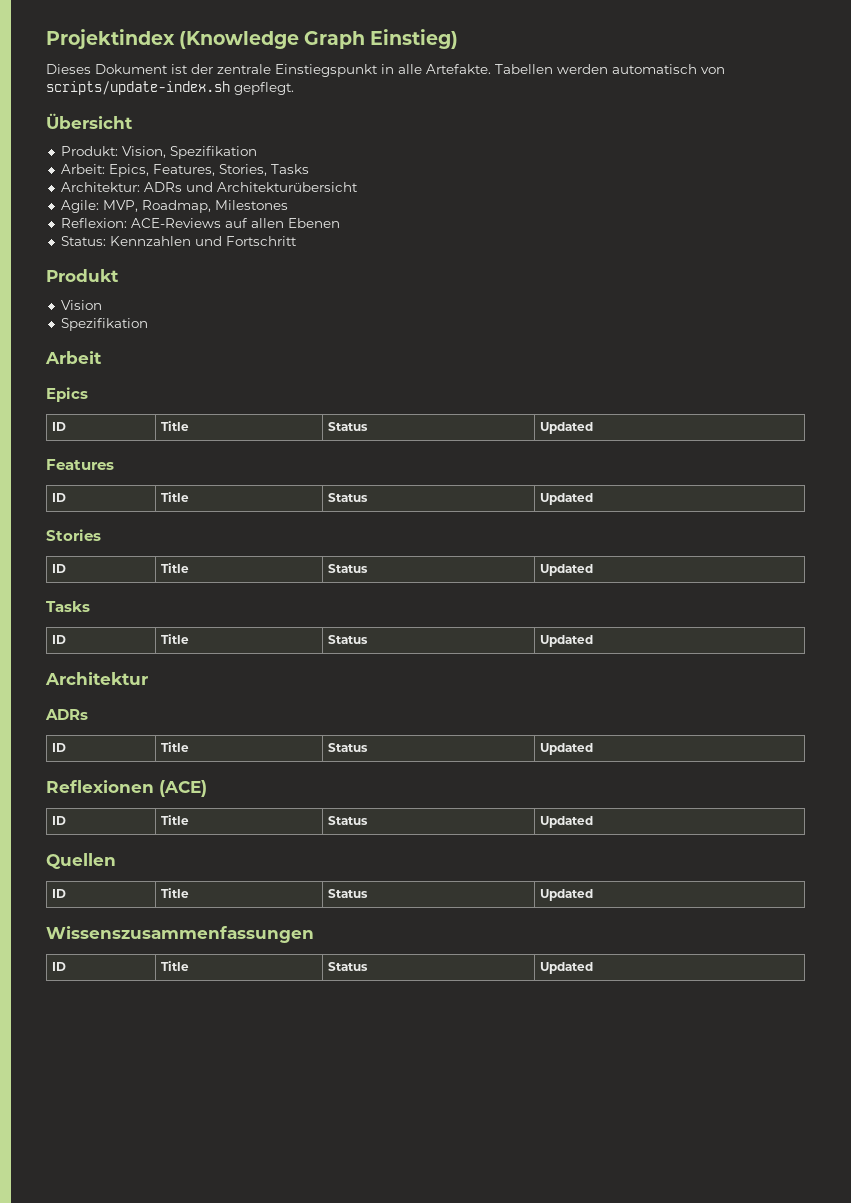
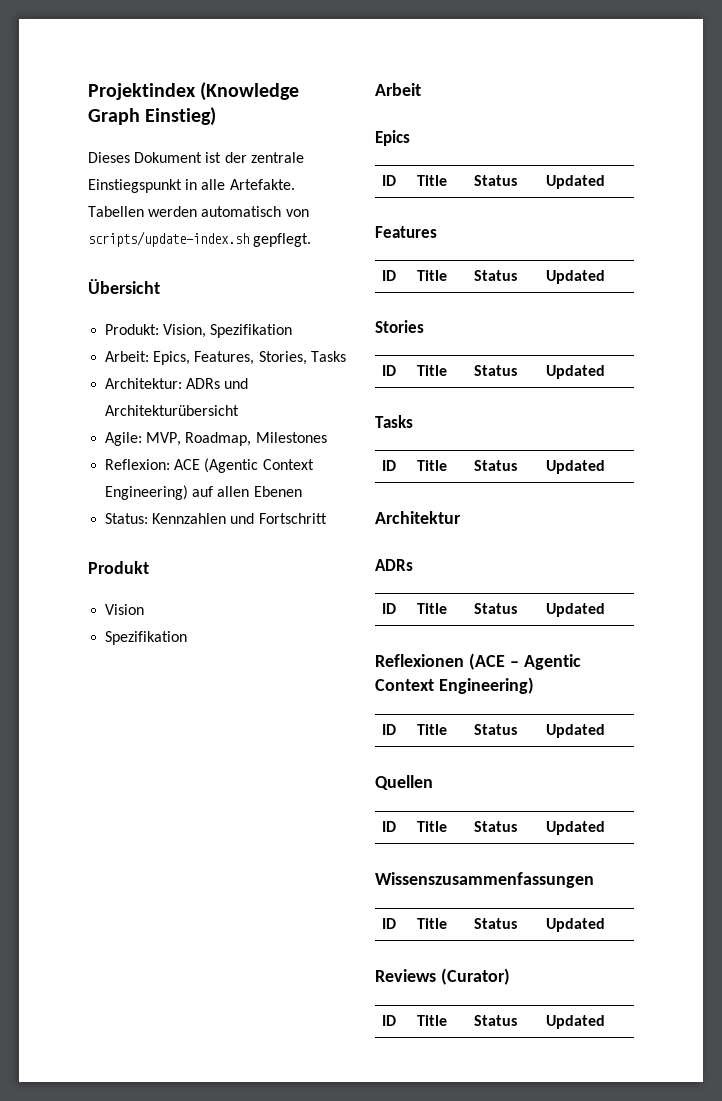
[130,218,221,228] ACE-Reviews -> [174,458,314,473] [105,485,189,500] ACE (Agentic Context Engineering)
[159,780,207,797] (ACE) -> [468,653,581,670] [375,677,534,694] (ACE – Agentic Context Engineering)
(593, 968) none -> [375,968,510,985] [381,1015,396,1026] [416,1015,447,1026] [473,1015,517,1026] [545,1015,605,1029] // Reviews (Curator) // ID | Title | Status | Updated

